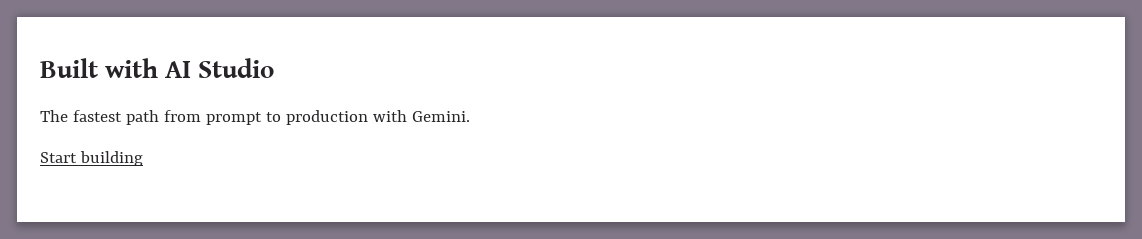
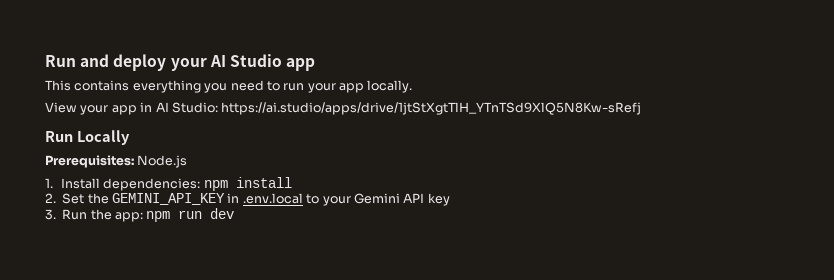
[40,58,275,78] [40,110,470,125] [40,151,143,166] Built with AI Studio // The fastest path from prompt to production with Gemini. // Start building -> [45,54,316,71] [45,80,413,93] [45,102,642,115] [45,130,130,145] [45,155,188,168] [45,177,292,191] [45,193,450,206] [45,208,235,222] Run and deploy your AI Studio app // This contains everything you need to run your app locally. // View your app in AI Studio: https://ai.studio/apps/drive/1jtStXgtTlH_YTnTSd9XlQ5N8Kw-sRefj // Run Locally // Prerequisites: Node.js // 1. Install dependencies: npm install // 2. Set the GEMINI_API_KEY in .env.local to your Gemini API key // 3. Run the app: npm run dev

